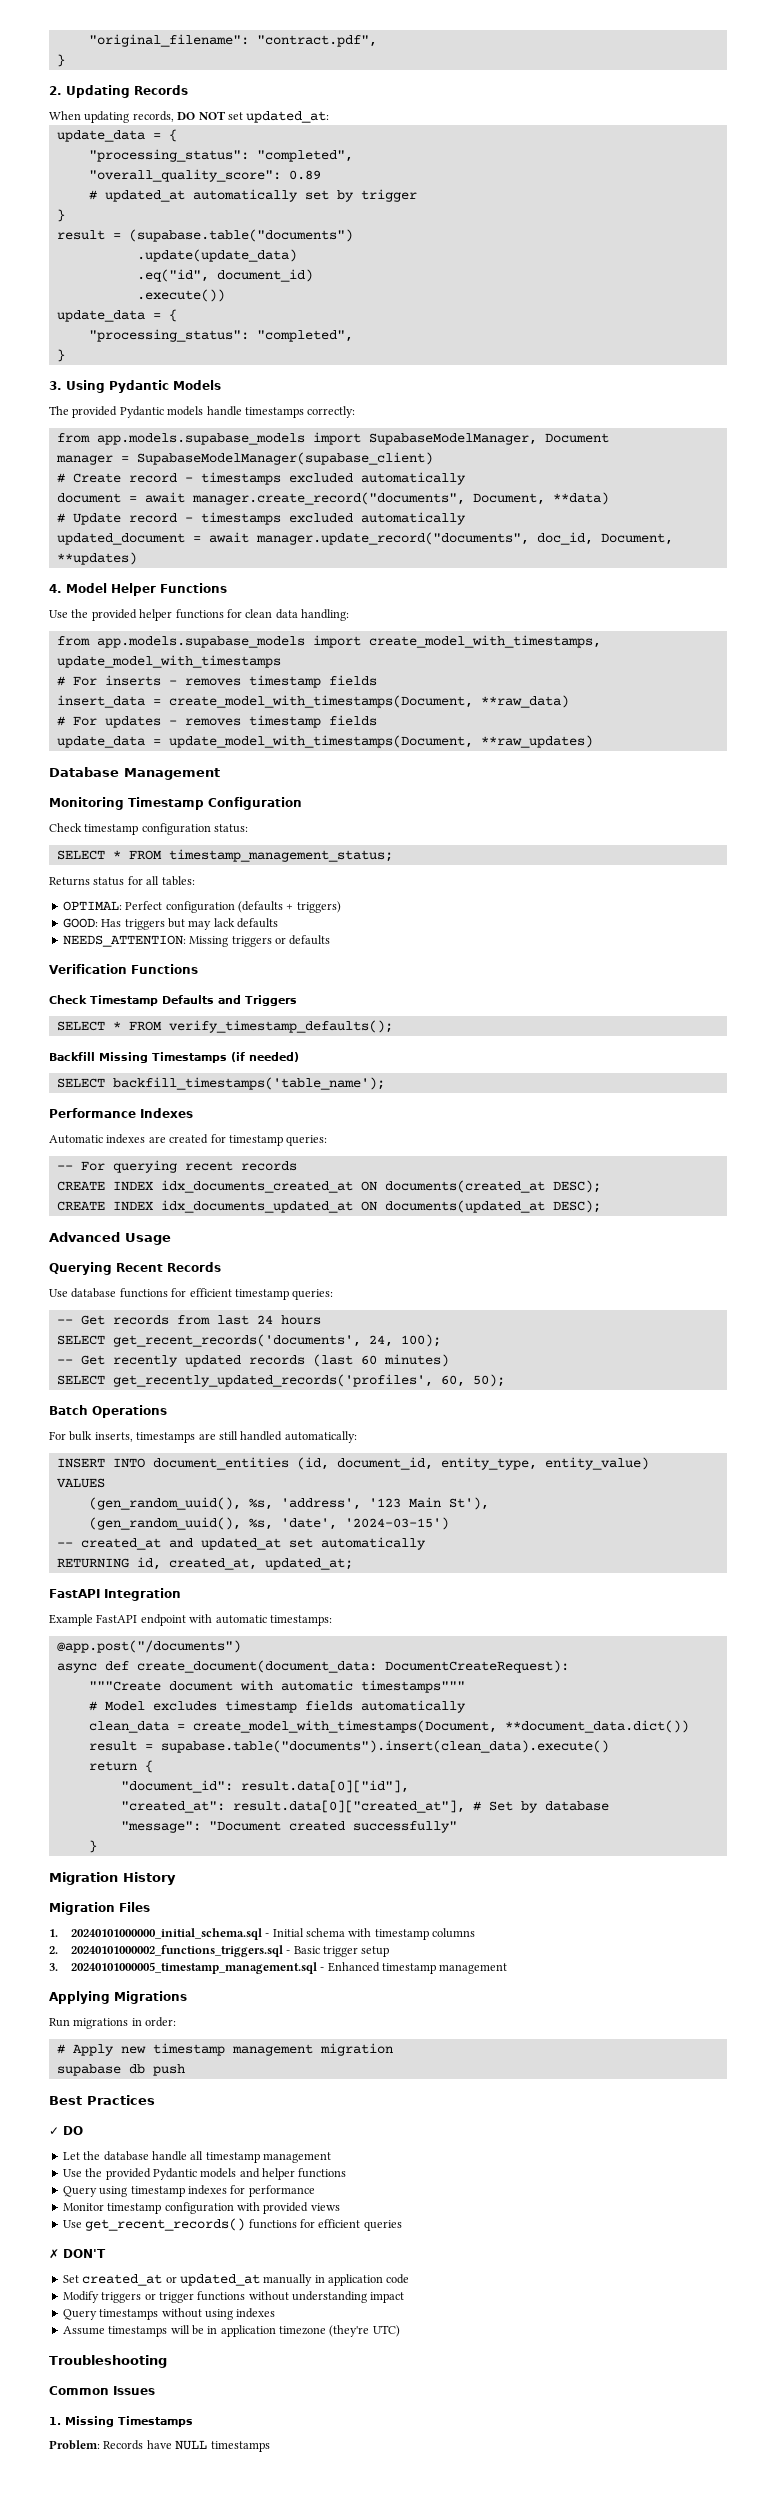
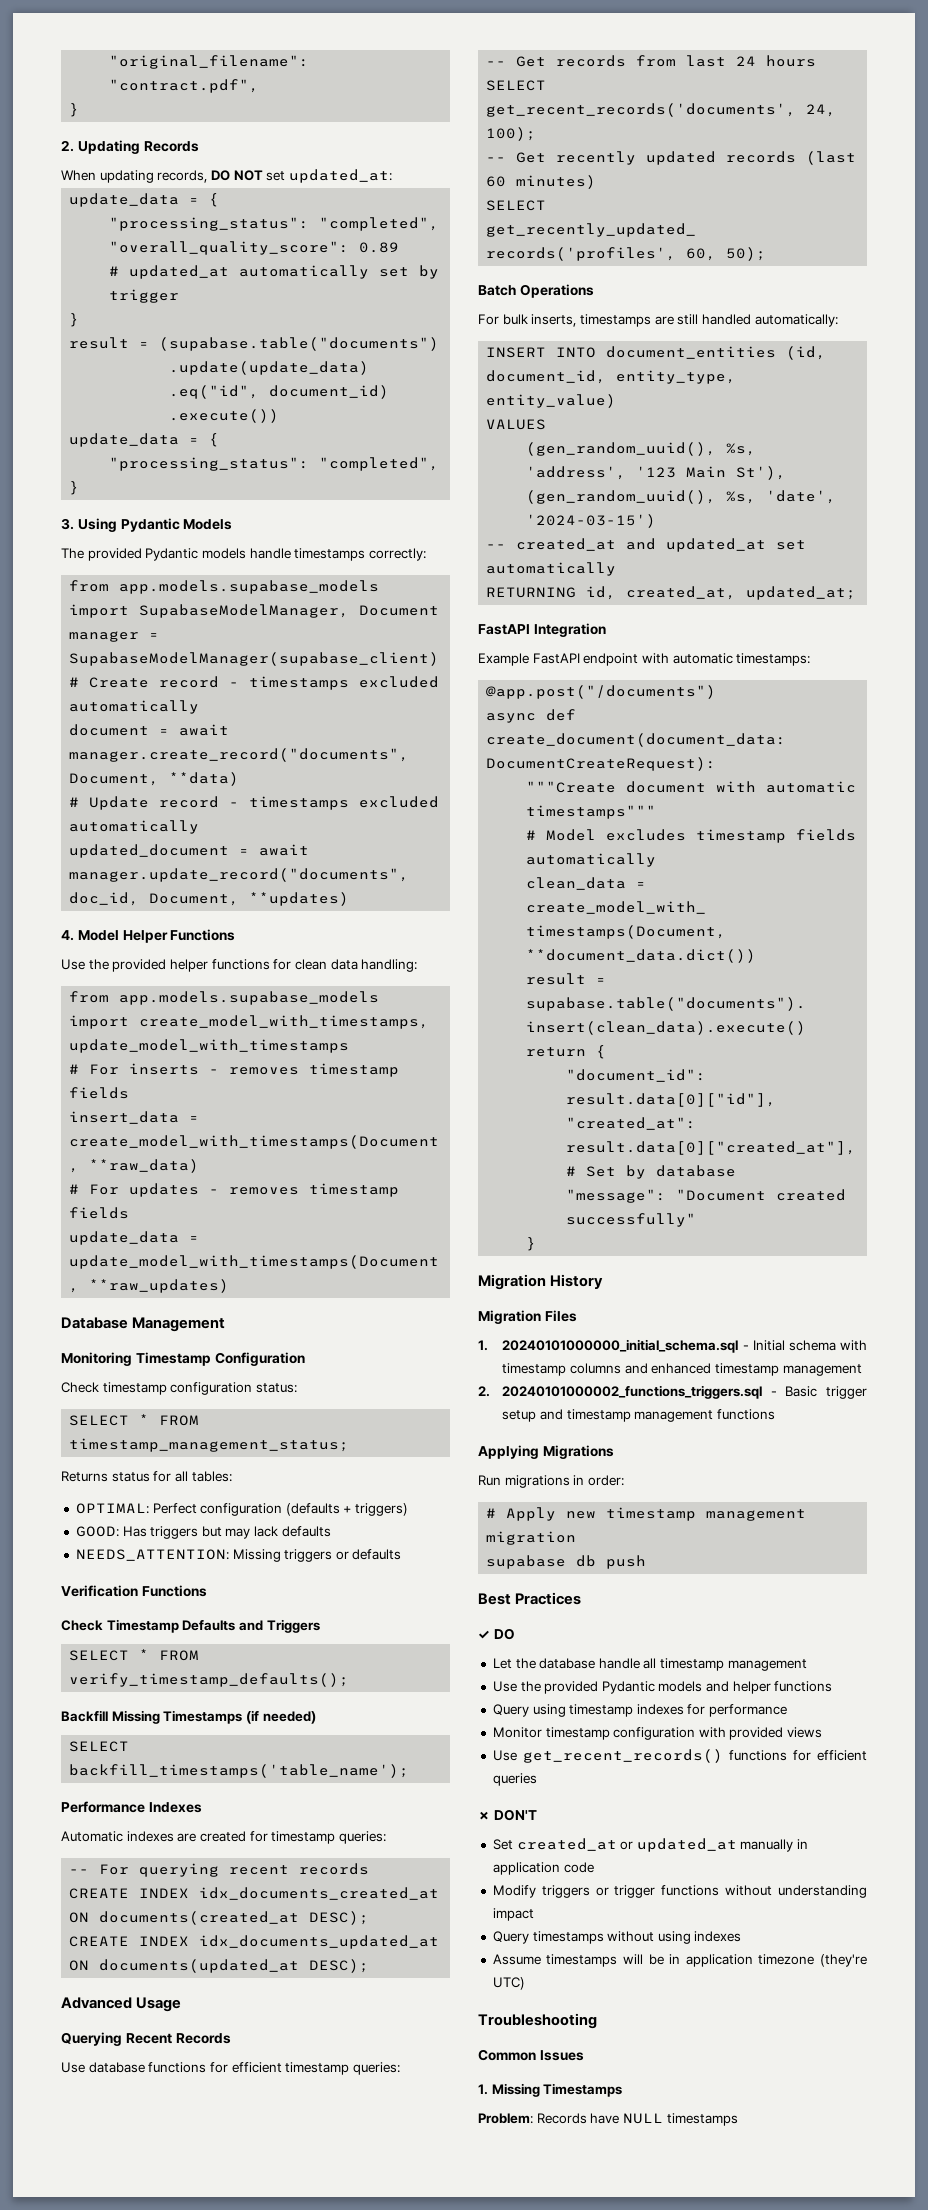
(476, 1933) none -> [624,1363,862,1376] and enhanced timestamp management
[49,1962,508,1974] // 3. 20240101000005_timestamp_management.sql - Enhanced timestamp management -> [540,1409,776,1422] and timestamp management functions

